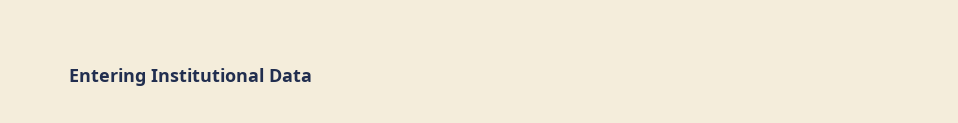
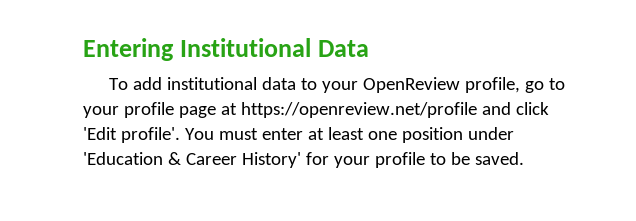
(312, 75) none -> [108,77,565,93] [83,102,549,118] [83,127,514,143] [83,152,524,168] // To add institutional data to your OpenReview profile, go to your profile page at https://openreview.net/profile and click 'Edit profile'. You must enter at least one position under 'Education & Career History' for your profile to be saved.

